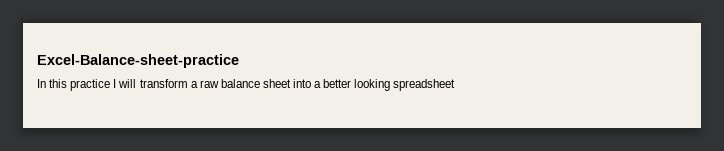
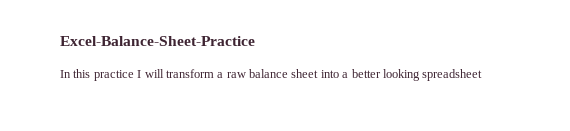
[37,54,239,68] Excel-Balance-sheet-practice -> [60,36,255,46] Excel-Balance-Sheet-Practice

